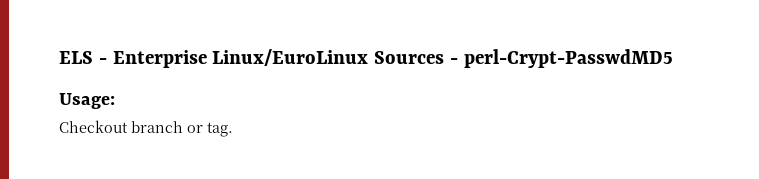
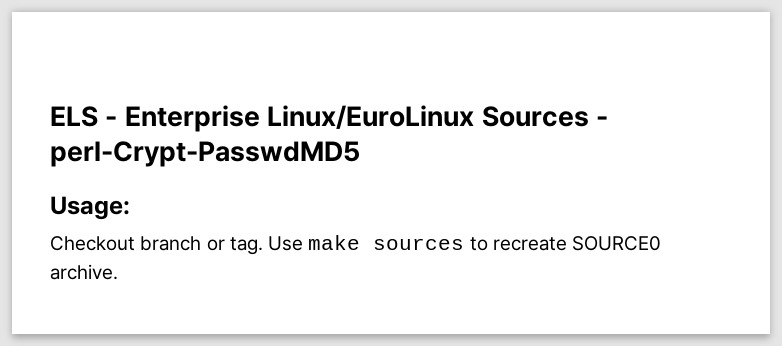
(233, 129) none -> [268,235,662,251] [50,264,118,280] Use make sources to recreate SOURCE0 archive.

